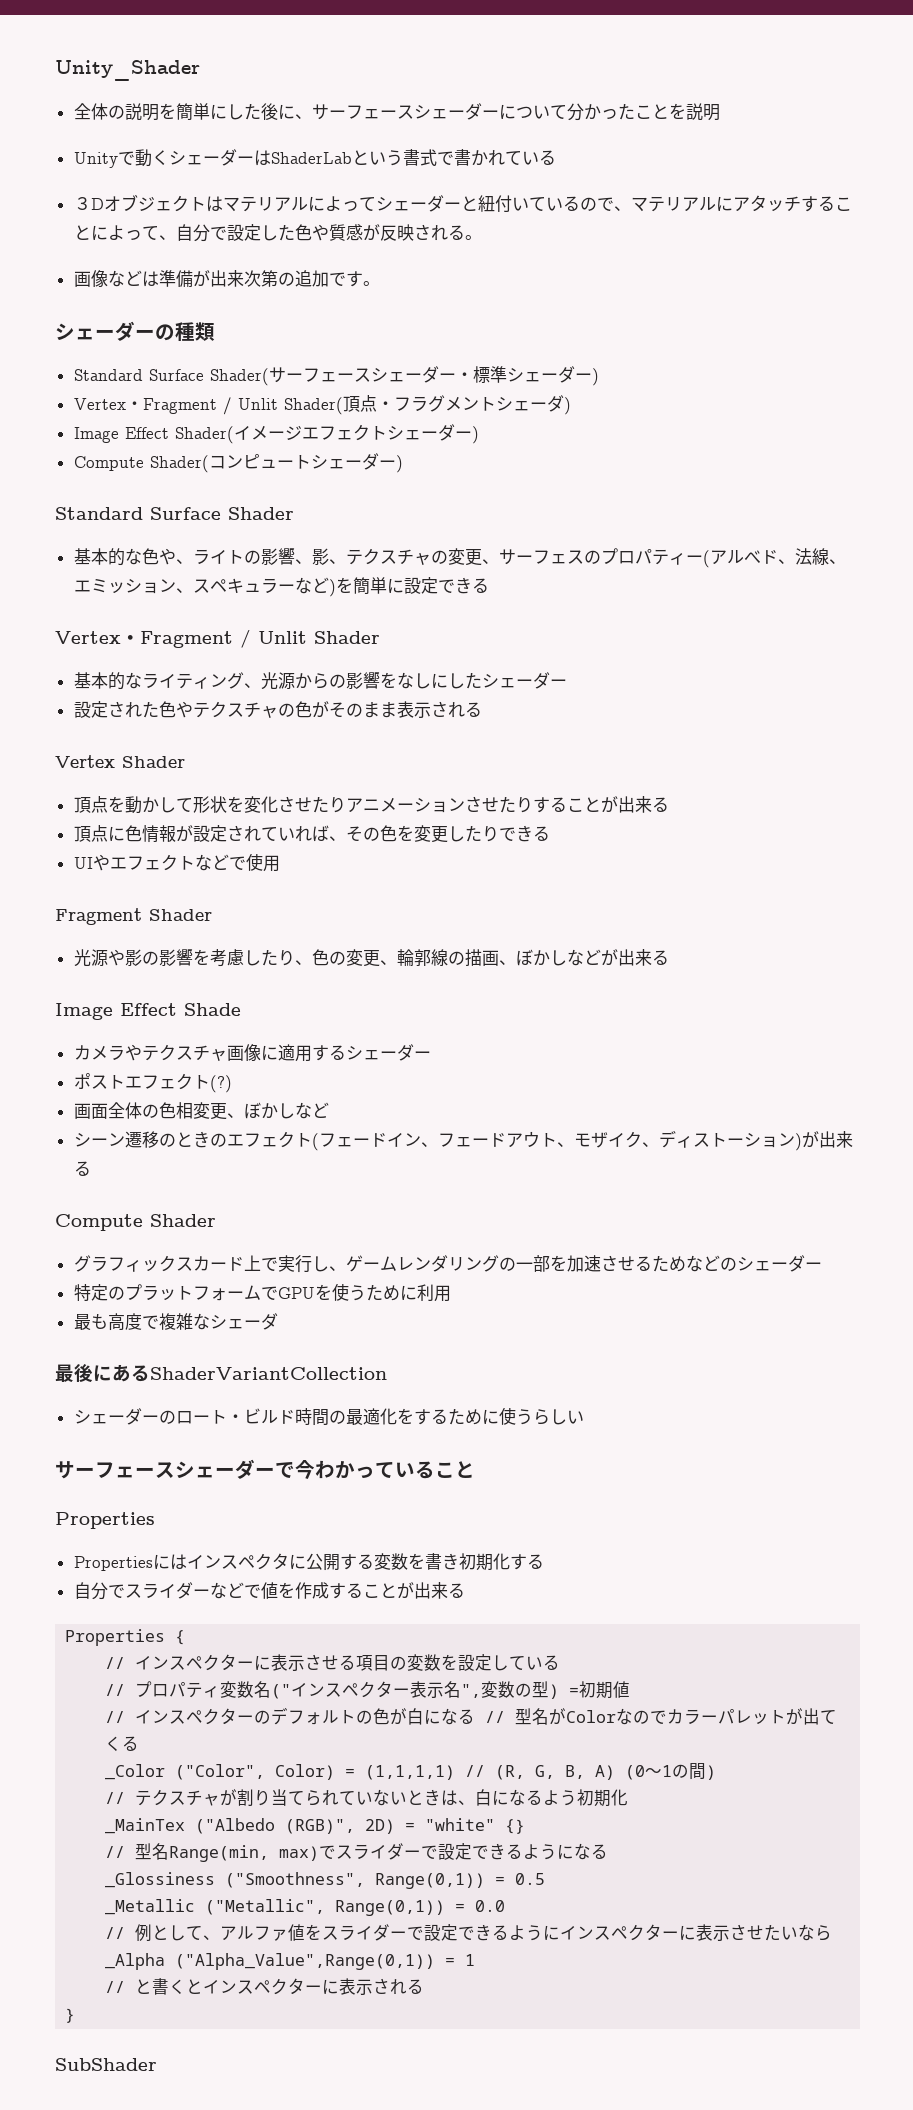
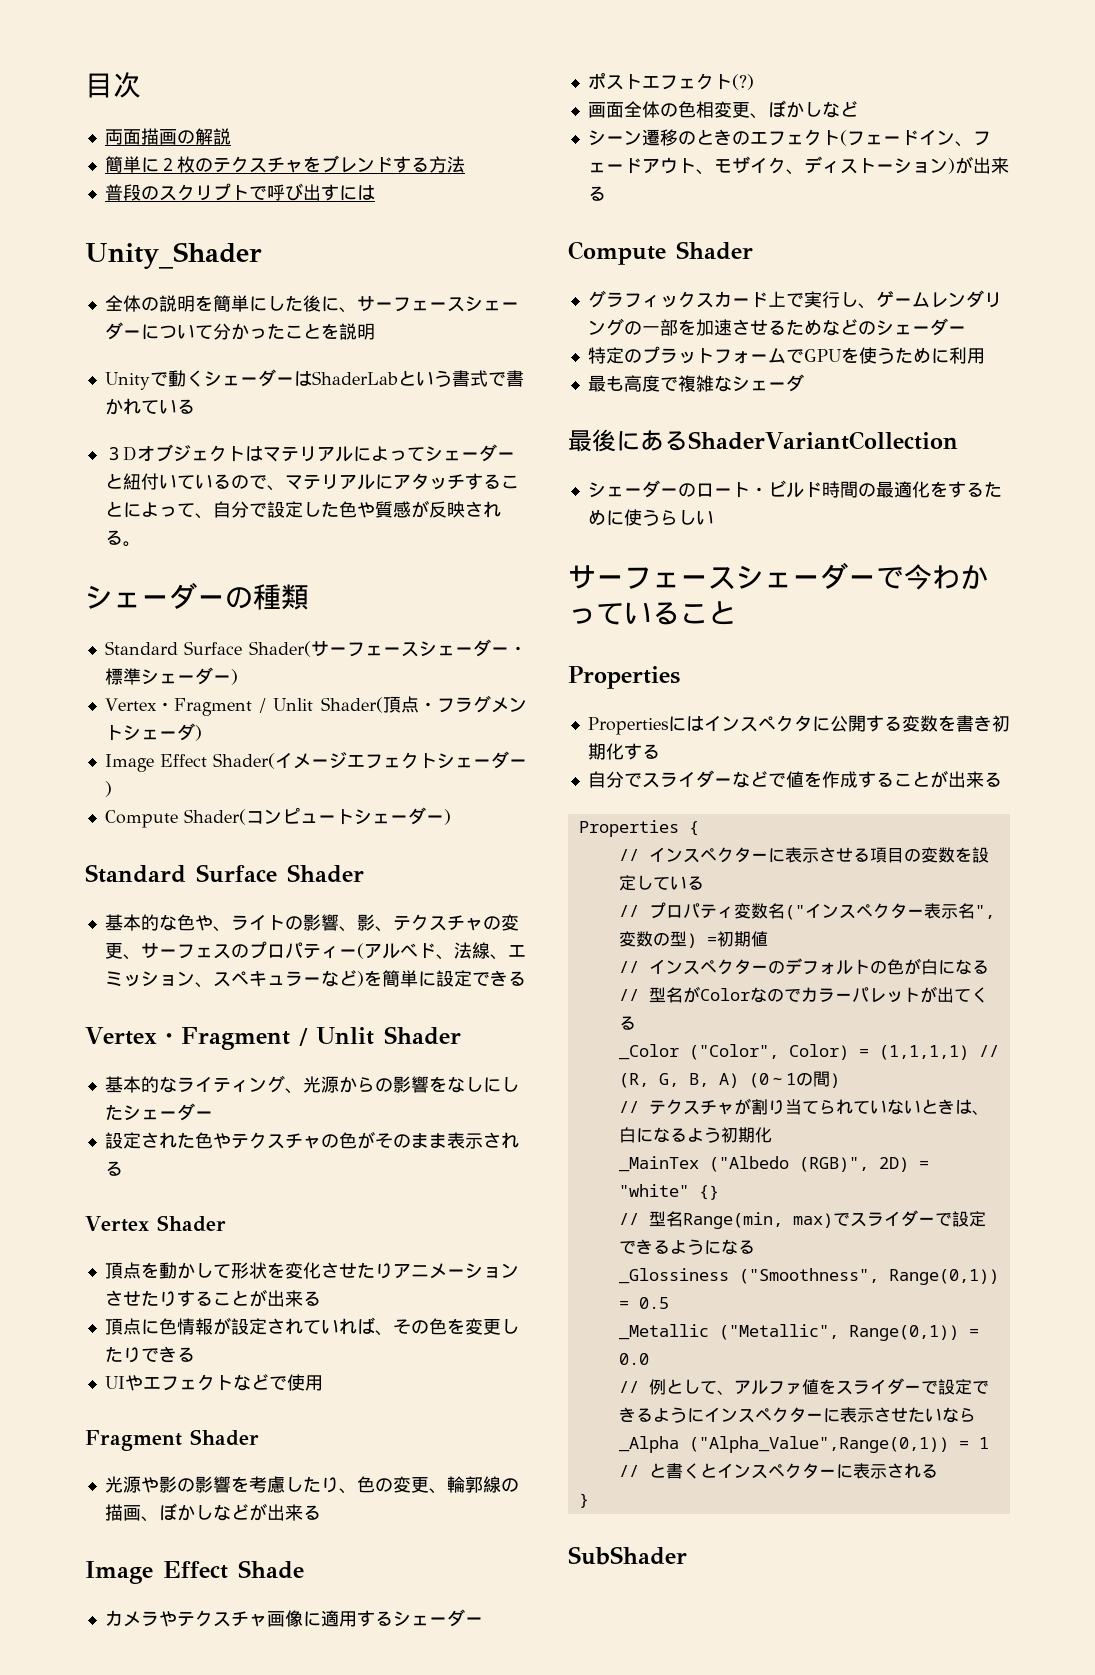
(55, 70) none -> [85,72,141,98] [104,128,231,145] [104,155,465,173] [104,183,375,201] 目次 // 両面描画の解説 // 簡単に２枚のテクスチャをブレンドする方法 // 普段のスクリプトで呼び出すには //
[73,270,380,288] // 画像などは準備が出来次第の追加です。 -> (141, 544) none

